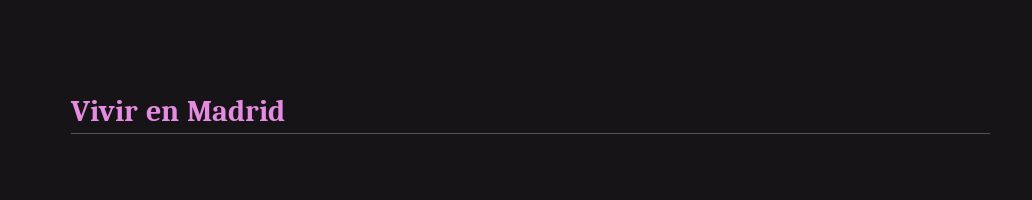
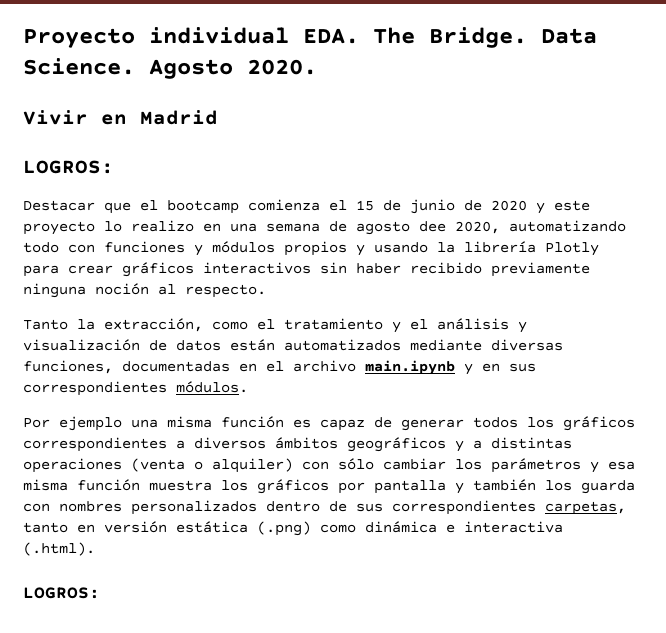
[70,99,285,121] Vivir en Madrid -> [23,27,597,48] [23,58,317,79] [23,110,218,125] [23,160,114,174] [23,199,590,214] [23,220,626,235] [23,241,599,256] [23,262,590,277] [23,283,266,298] [23,318,527,333] [23,339,563,351] [23,360,536,375] [23,381,248,396] [23,416,635,431] [23,437,572,452] [23,458,635,473] [23,479,635,494] [23,500,626,515] [23,521,563,536] [23,542,95,556] [23,587,100,599] Proyecto individual EDA. The Bridge. Data Science. Agosto 2020. // Vivir en Madrid // LOGROS: // Destacar que el bootcamp comienza el 15 de junio de 2020 y este proyecto lo realizo en una semana de agosto dee 2020, automatizando todo con funciones y módulos propios y usando la librería Plotly para crear gráficos interactivos sin haber recibido previamente ninguna noción al respecto. // Tanto la extracción, como el tratamiento y el análisis y visualización de datos están automatizados mediante diversas funciones, documentadas en el archivo main.ipynb y en sus correspondientes módulos. // Por ejemplo una misma función es capaz de generar todos los gráficos correspondientes a diversos ámbitos geográficos y a distintas operaciones (venta o alquiler) con sólo cambiar los parámetros y esa misma función muestra los gráficos por pantalla y también los guarda con nombres personalizados dentro de sus correspondientes carpetas, tanto en versión estática (.png) como dinámica e interactiva (.html). // LOGROS:

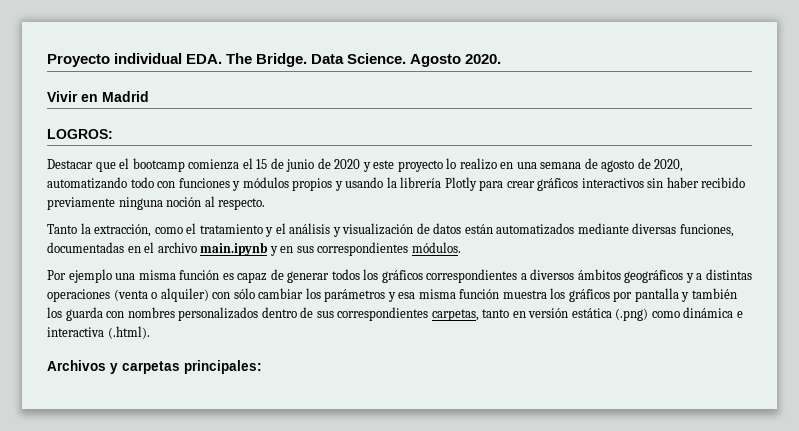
[419,221,446,232] dee -> [637,158,651,169] de
[23,587,100,599] LOGROS: -> [47,360,262,374] Archivos y carpetas principales:

